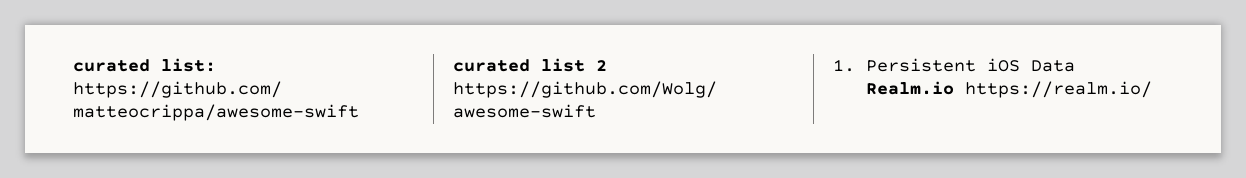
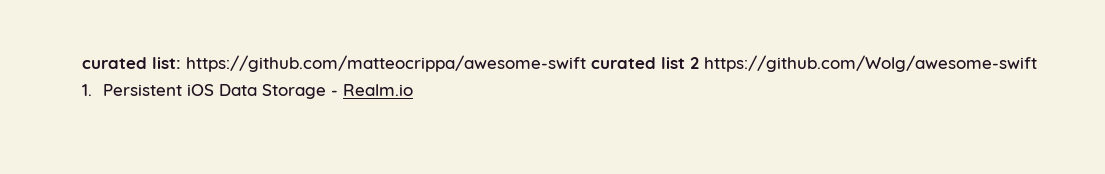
[866,81,1153,98] Realm.io https://realm.io/ -> [261,84,413,99] Storage - Realm.io

